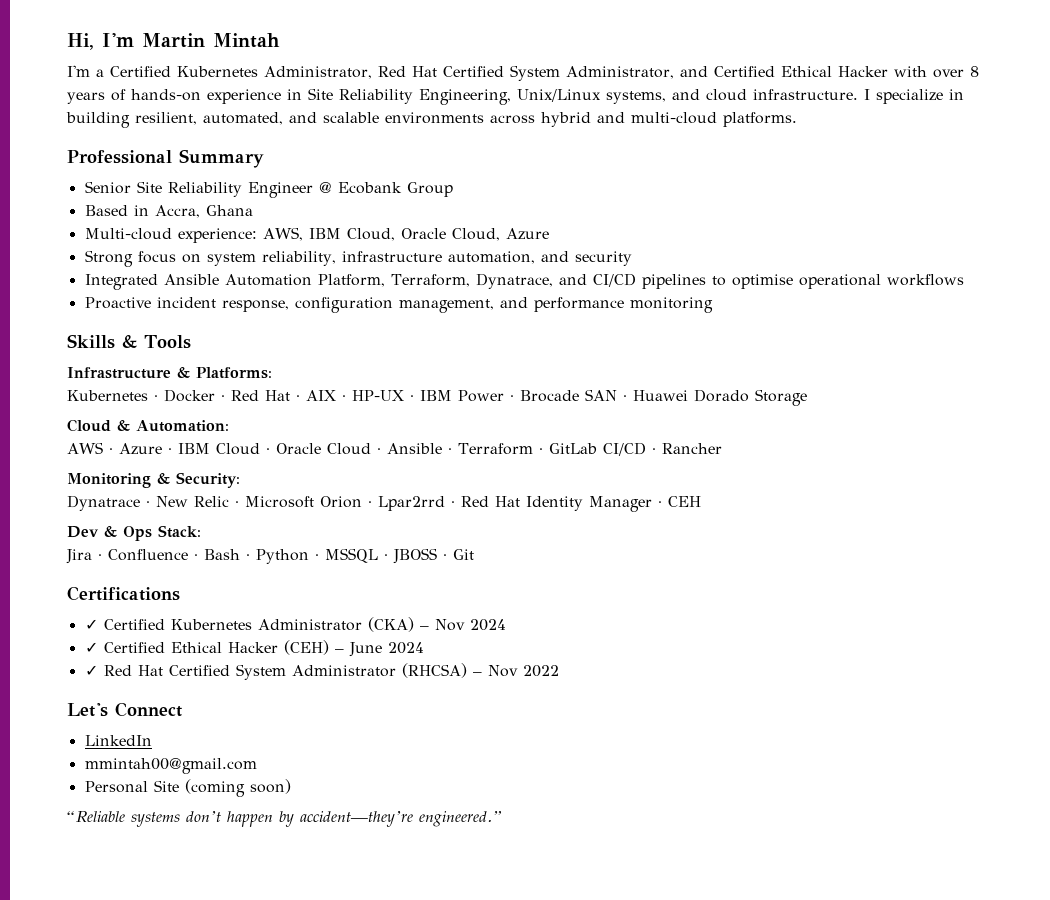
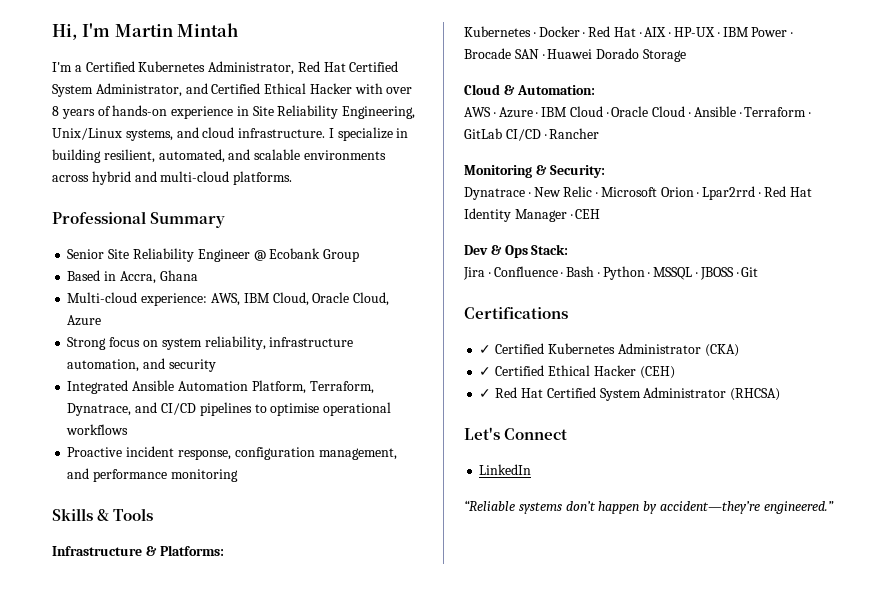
[419,619,506,631] – Nov 2024 -> (739, 350) none
[334,642,424,657] – June 2024 -> (675, 372) none
[472,665,559,677] – Nov 2022 -> (781, 394) none
[84,758,257,774] [84,779,291,797] // mmintah00@gmail.com // Personal Site (coming soon) -> (532, 469) none

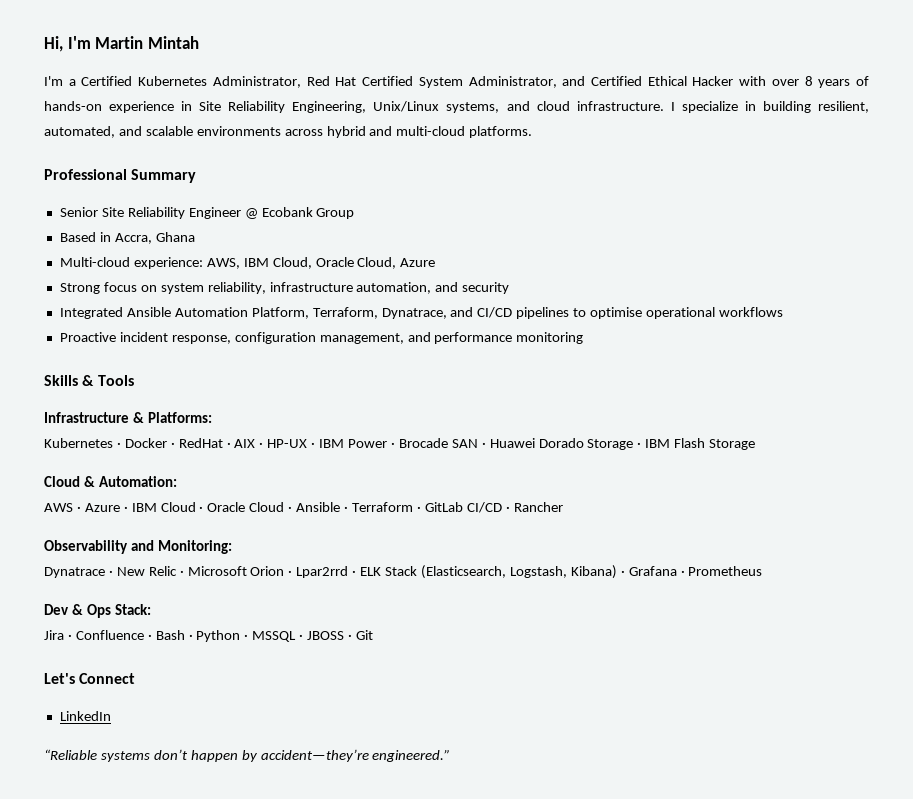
[588,26,636,37] Red Hat -> [178,438,223,448] RedHat
(686, 55) none -> [637,438,756,450] · IBM Flash Storage
[464,165,605,178] Monitoring & Security: -> [44,540,232,554] Observability and Monitoring:
[763,186,812,197] [464,208,601,222] Red Hat Identity Manager · CEH -> [360,565,763,579] ELK Stack (Elasticsearch, Logstash, Kibana) · Grafana · Prometheus
[464,307,568,319] [479,343,739,357] [479,365,675,379] [479,387,781,401] // Certifications // ✓ Certified Kubernetes Administrator (CKA) // ✓ Certified Ethical Hacker (CEH) // ✓ Red Hat Certified System Administrator (RHCSA) -> (373, 635) none

